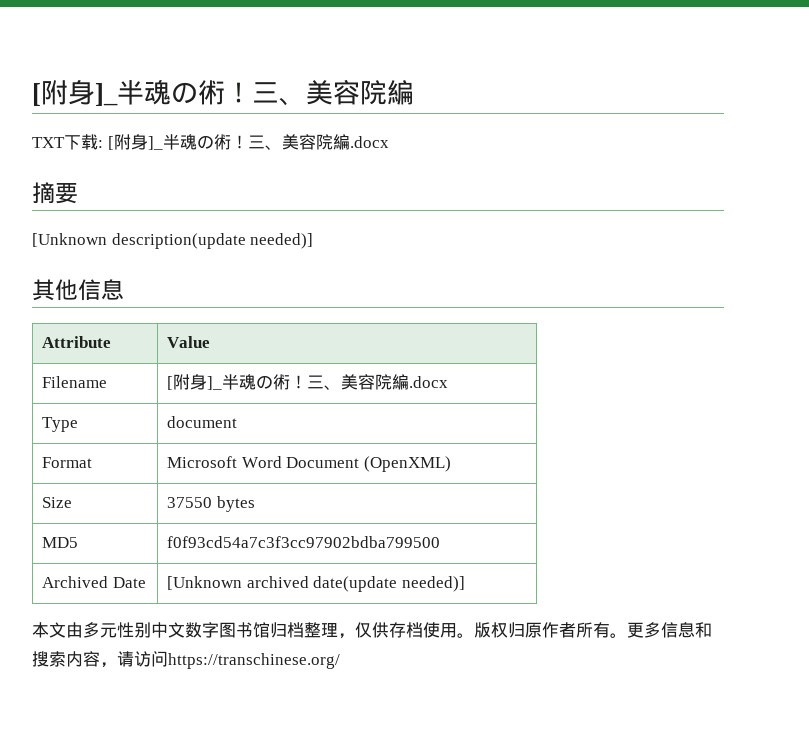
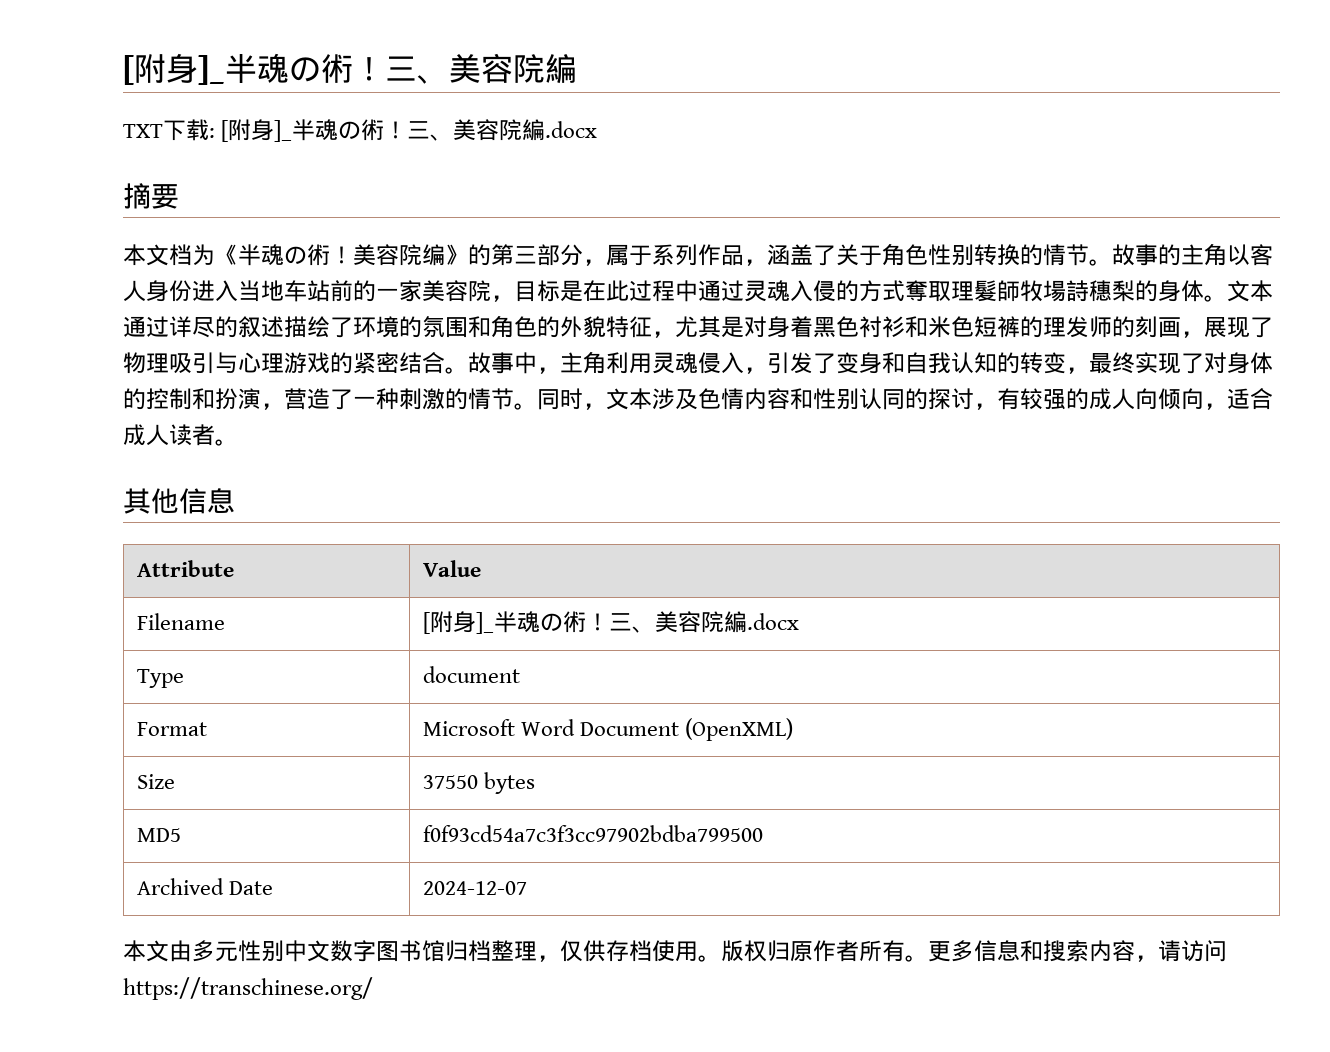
[32,233,314,249] [Unknown description(update needed)] -> [123,243,1273,266] [123,280,1273,302] [123,315,1273,338] [123,351,1273,374] [123,388,1273,410] [123,424,238,446] 本文档为《半魂の術！美容院编》的第三部分，属于系列作品，涵盖了关于角色性别转换的情节。故事的主角以客人身份进入当地车站前的一家美容院，目标是在此过程中通过灵魂入侵的方式奪取理髮師牧場詩穗梨的身体。文本通过详尽的叙述描绘了环境的氛围和角色的外貌特征，尤其是对身着黑色衬衫和米色短裤的理发师的刻画，展现了物理吸引与心理游戏的紧密结合。故事中，主角利用灵魂侵入，引发了变身和自我认知的转变，最终实现了对身体的控制和扮演，营造了一种刺激的情节。同时，文本涉及色情内容和性别认同的探讨，有较强的成人向倾向，适合成人读者。
[166,576,465,592] [Unknown archived date(update needed)] -> [423,881,528,895] 2024-12-07

